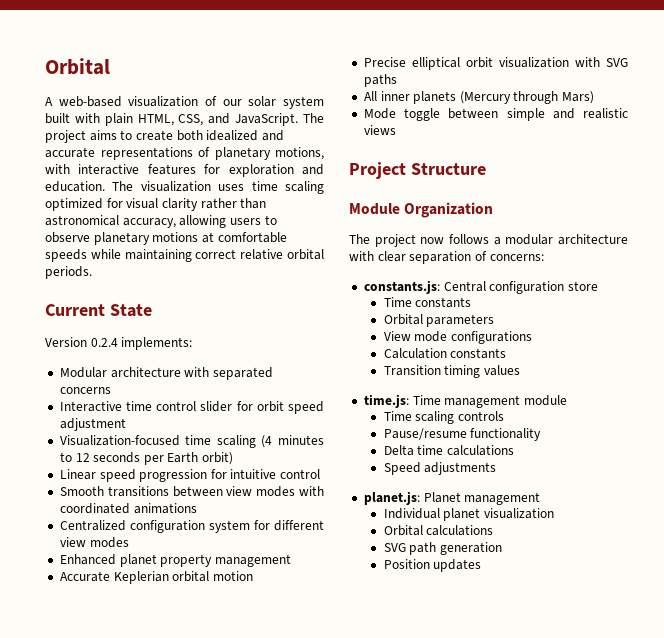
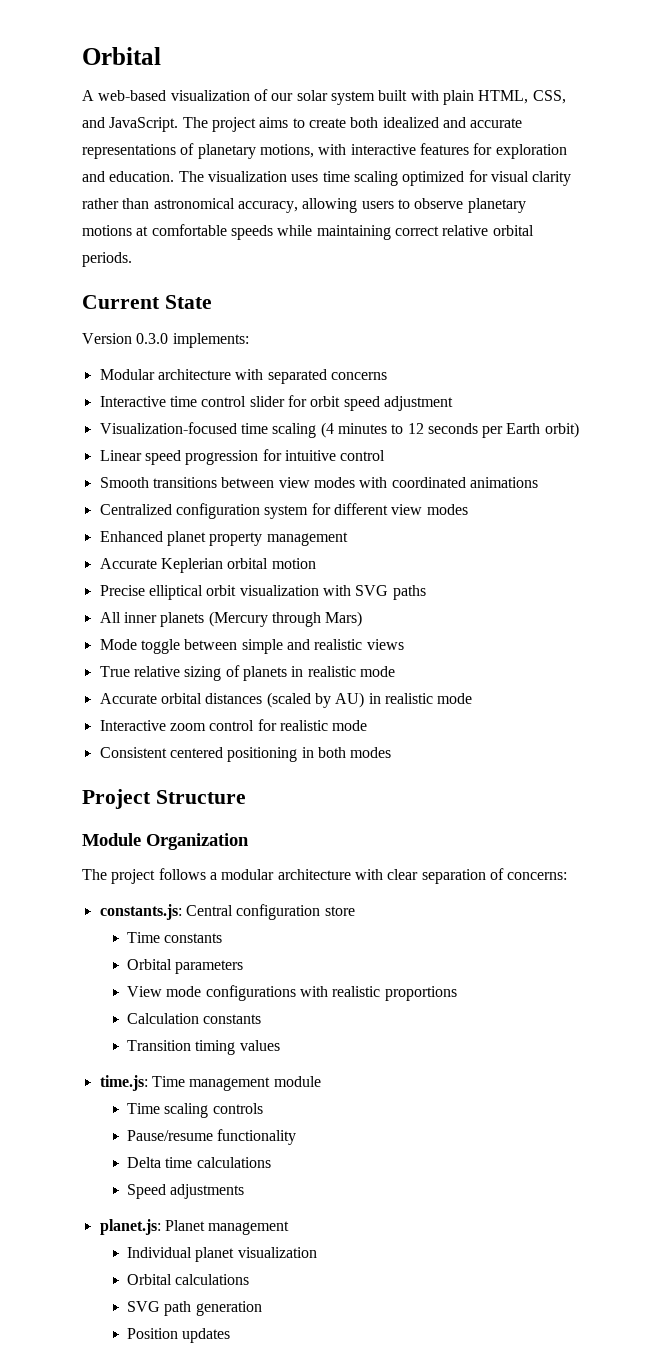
[90,338,118,347] 0.2.4 -> [136,333,169,344] 0.3.0
(396, 130) none -> [99,665,395,681] [99,692,473,708] [99,719,368,731] [99,747,392,762] // True relative sizing of planets in realistic mode // Accurate orbital distances (scaled by AU) in realistic mode // Interactive zoom control for realistic mode // Consistent centered positioning in both modes
[420,237,445,244] now -> (156, 876) none
(532, 337) none -> [300,986,457,1001] with realistic proportions

